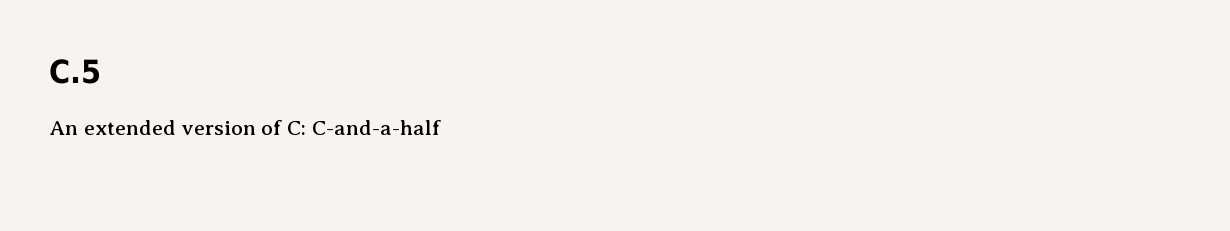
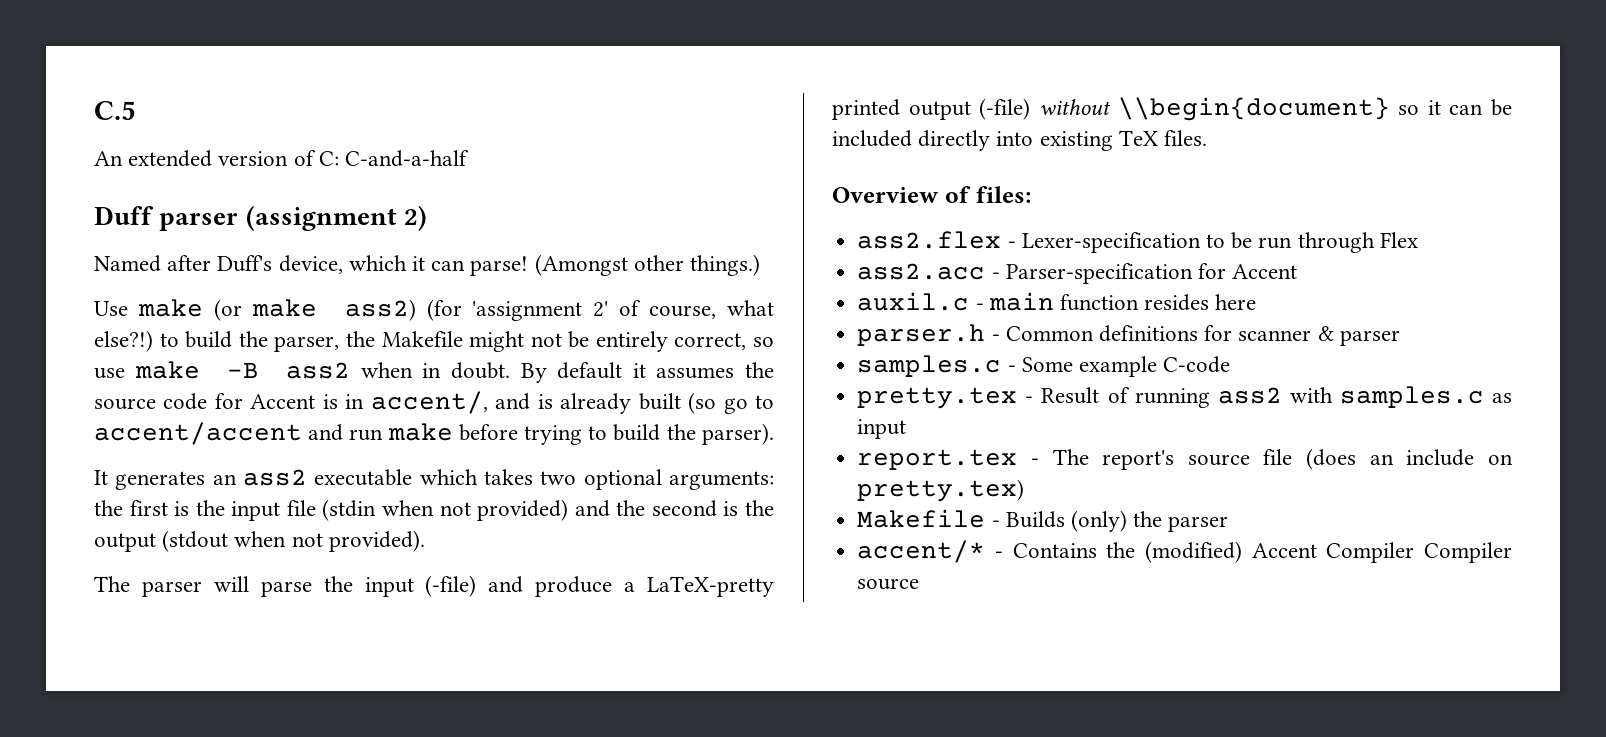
(442, 127) none -> [94,205,427,231] [94,254,761,276] [94,299,775,321] [94,330,774,352] [94,361,775,383] [94,391,774,414] [94,422,774,445] [94,469,774,490] [94,499,774,521] [94,530,425,552] [94,575,774,597] [832,97,1512,121] [832,130,1208,151] [832,186,1031,203] [857,231,1418,253] [857,263,1298,284] [857,292,1257,311] [857,324,1400,346] [857,355,1231,377] [857,386,1512,409] [857,419,907,439] [857,448,1513,470] [857,479,1025,502] [857,509,1229,532] [857,540,1512,563] [857,578,920,590] // Duff parser (assignment 2) // Named after Duff's device, which it can parse! (Amongst other things.) // Use make (or make ass2) (for 'assignment 2' of course, what else?!) to build the parser, the Makefile might not be entirely correct, so use make -B ass2 when in doubt. By default it assumes the source code for Accent is in accent/, and is already built (so go to accent/accent and run make before trying to build the parser). // It generates an ass2 executable which takes two optional arguments: the first is the input file (stdin when not provided) and the second is the output (stdout when not provided). // The parser will parse the input (-file) and produce a LaTeX-pretty printed output (-file) without \\begin{document} so it can be included directly into existing TeX files. // Overview of files: // ass2.flex - Lexer-specification to be run through Flex // ass2.acc - Parser-specification for Accent // auxil.c - main function resides here // parser.h - Common definitions for scanner & parser // samples.c - Some example C-code // pretty.tex - Result of running ass2 with samples.c as input // report.tex - The report's source file (does an include on pretty.tex) // Makefile - Builds (only) the parser // accent/* - Contains the (modified) Accent Compiler Compiler source

